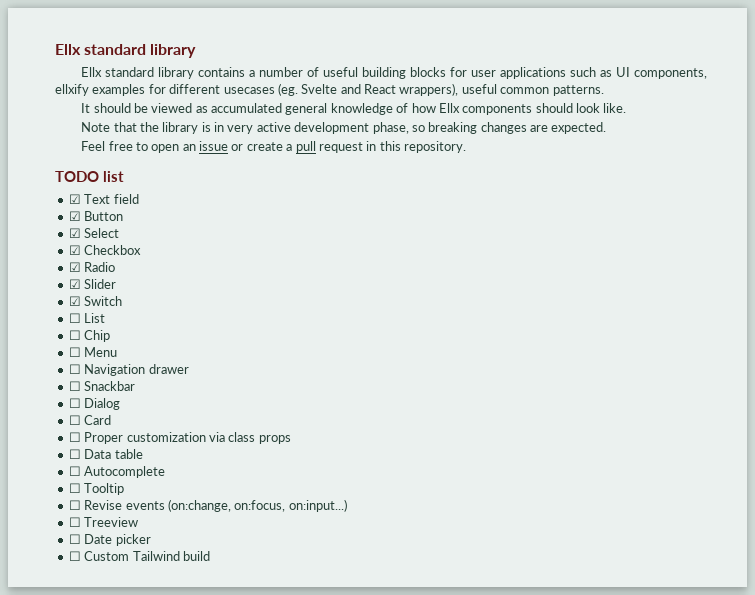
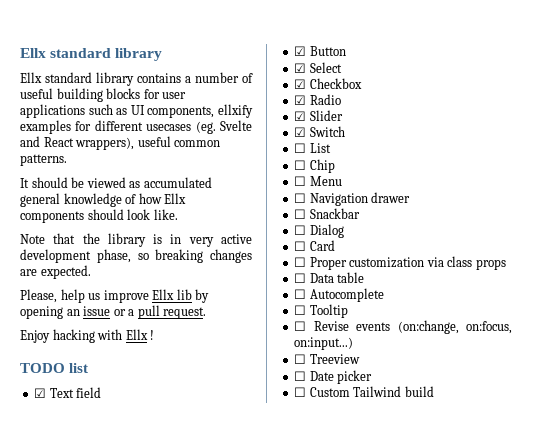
[81,141,180,153] Feel free to open -> [20,289,210,303] [20,306,63,319] Please, help us improve Ellx lib by opening
[246,142,283,151] create -> (126, 312) none
[318,141,467,153] request in this repository. -> [163,307,207,319] [20,329,155,343] request. // Enjoy hacking with Ellx !

